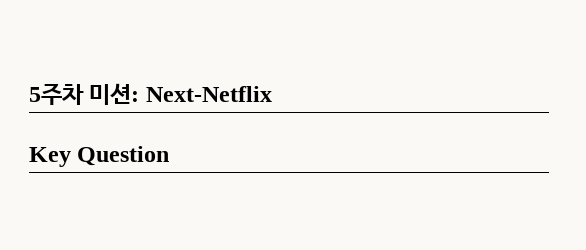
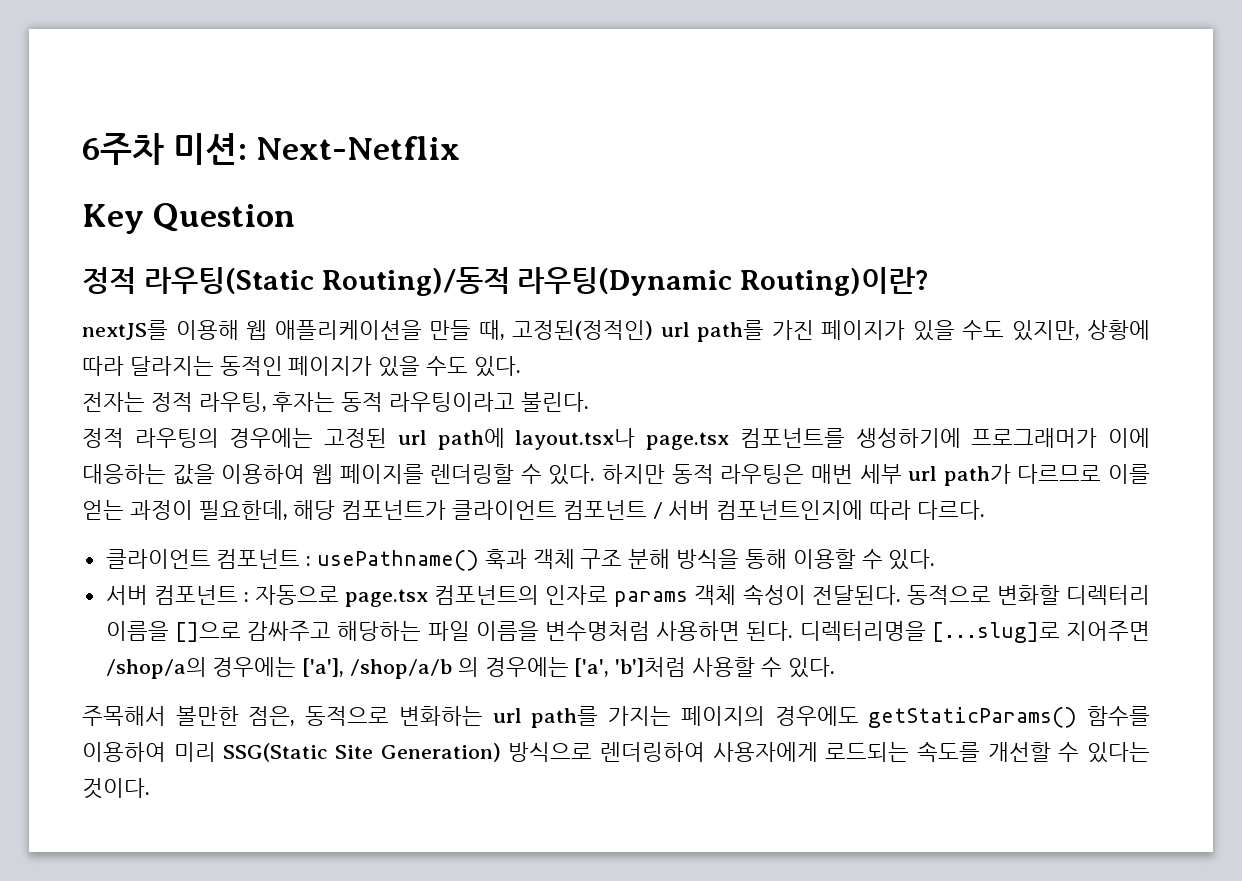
[29,83,84,105] 5주차 -> [82,133,164,165] 6주차
(170, 156) none -> [82,267,929,296] [82,320,1150,342] [82,356,521,377] [82,392,589,412] [82,428,1150,450] [82,464,1150,486] [82,500,985,520] [105,549,936,571] [105,584,1150,607] [105,621,1150,643] [105,657,835,679] [82,706,1150,728] [82,741,1150,763] [82,778,150,799] // 정적 라우팅(Static Routing)/동적 라우팅(Dynamic Routing)이란? // nextJS를 이용해 웹 애플리케이션을 만들 때, 고정된(정적인) url path를 가진 페이지가 있을 수도 있지만, 상황에 따라 달라지는 동적인 페이지가 있을 수도 있다. // 전자는 정적 라우팅, 후자는 동적 라우팅이라고 불린다. // 정적 라우팅의 경우에는 고정된 url path에 layout.tsx나 page.tsx 컴포넌트를 생성하기에 프로그래머가 이에 대응하는 값을 이용하여 웹 페이지를 렌더링할 수 있다. 하지만 동적 라우팅은 매번 세부 url path가 다르므로 이를 얻는 과정이 필요한데, 해당 컴포넌트가 클라이언트 컴포넌트 / 서버 컴포넌트인지에 따라 다르다. // 클라이언트 컴포넌트 : usePathname() 훅과 객체 구조 분해 방식을 통해 이용할 수 있다. // 서버 컴포넌트 : 자동으로 page.tsx 컴포넌트의 인자로 params 객체 속성이 전달된다. 동적으로 변화할 디렉터리 이름을 []으로 감싸주고 해당하는 파일 이름을 변수명처럼 사용하면 된다. 디렉터리명을 [...slug]로 지어주면 /shop/a의 경우에는 ['a'], /shop/a/b 의 경우에는 ['a', 'b']처럼 사용할 수 있다. // 주목해서 볼만한 점은, 동적으로 변화하는 url path를 가지는 페이지의 경우에도 getStaticParams() 함수를 이용하여 미리 SSG(Static Site Generation) 방식으로 렌더링하여 사용자에게 로드되는 속도를 개선할 수 있다는 것이다.

